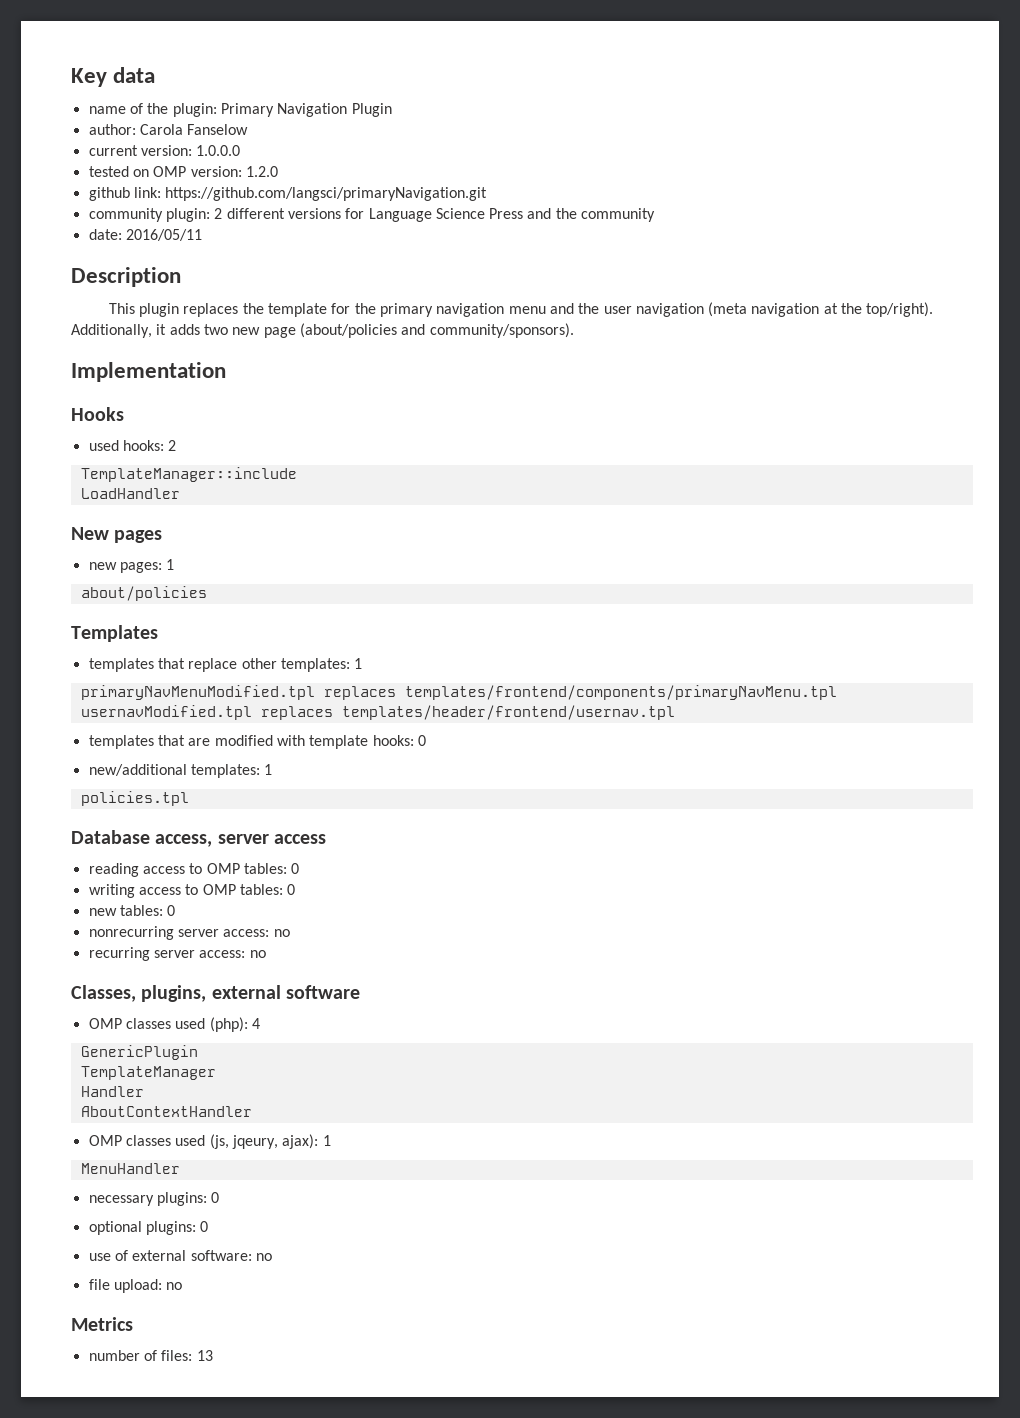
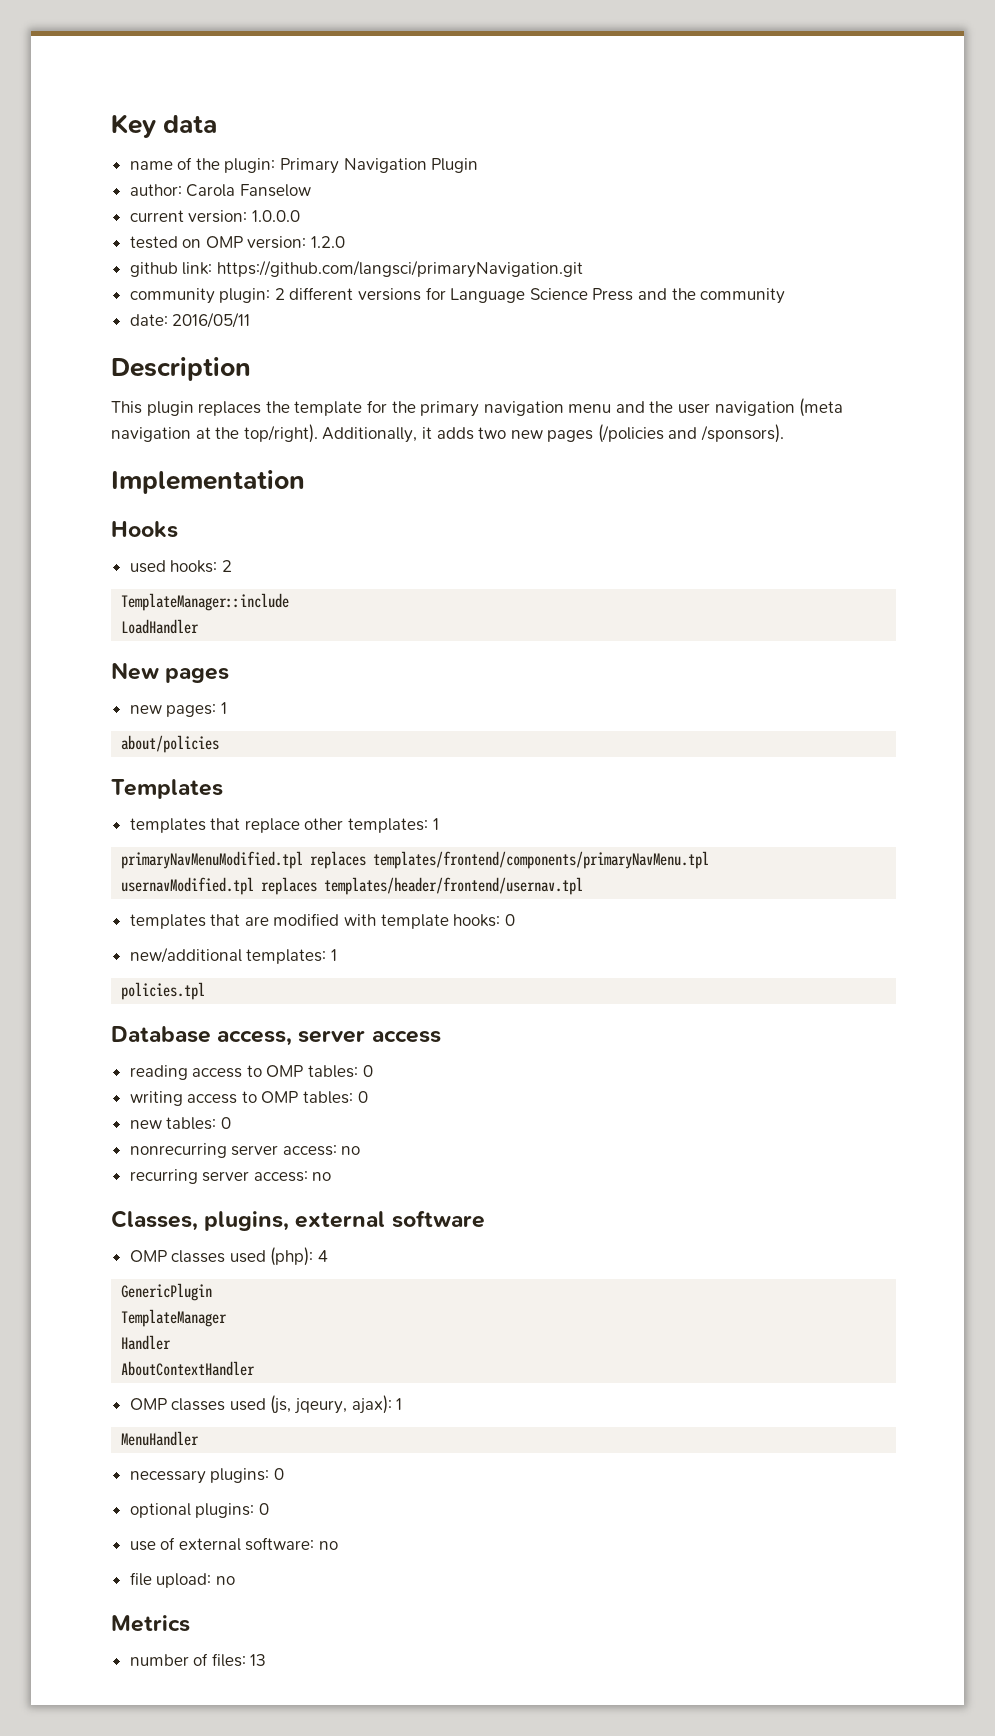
[263,323,574,338] page (about/policies and community/sponsors). -> [547,424,785,443] pages (/policies and /sponsors).

